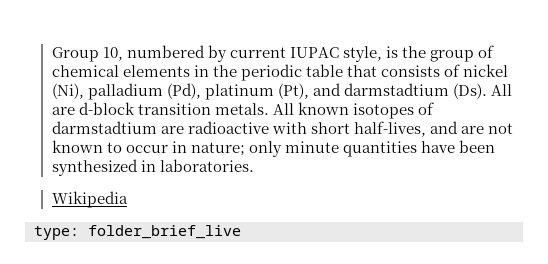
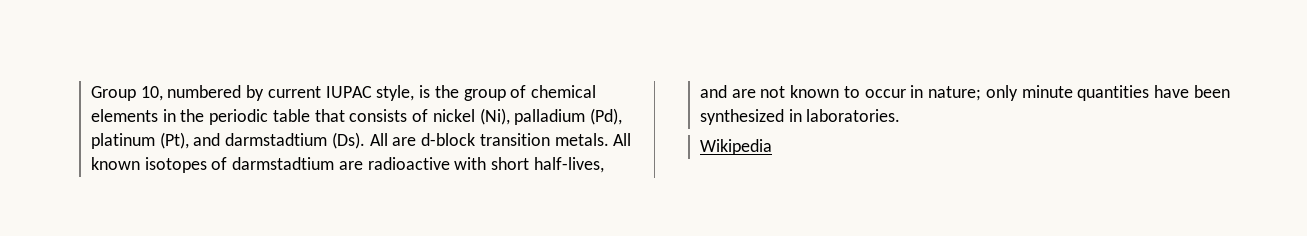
[34,225,241,240] // type: folder_brief_live -> (772, 147) none

